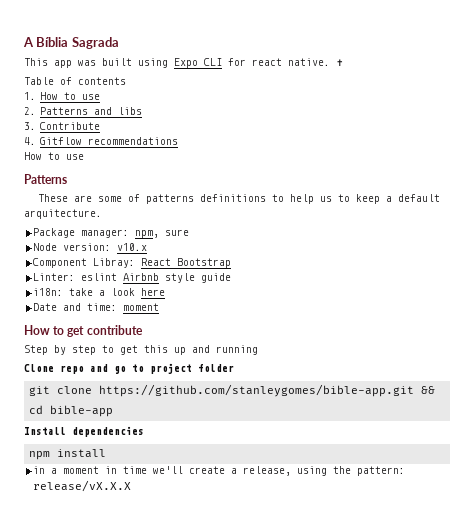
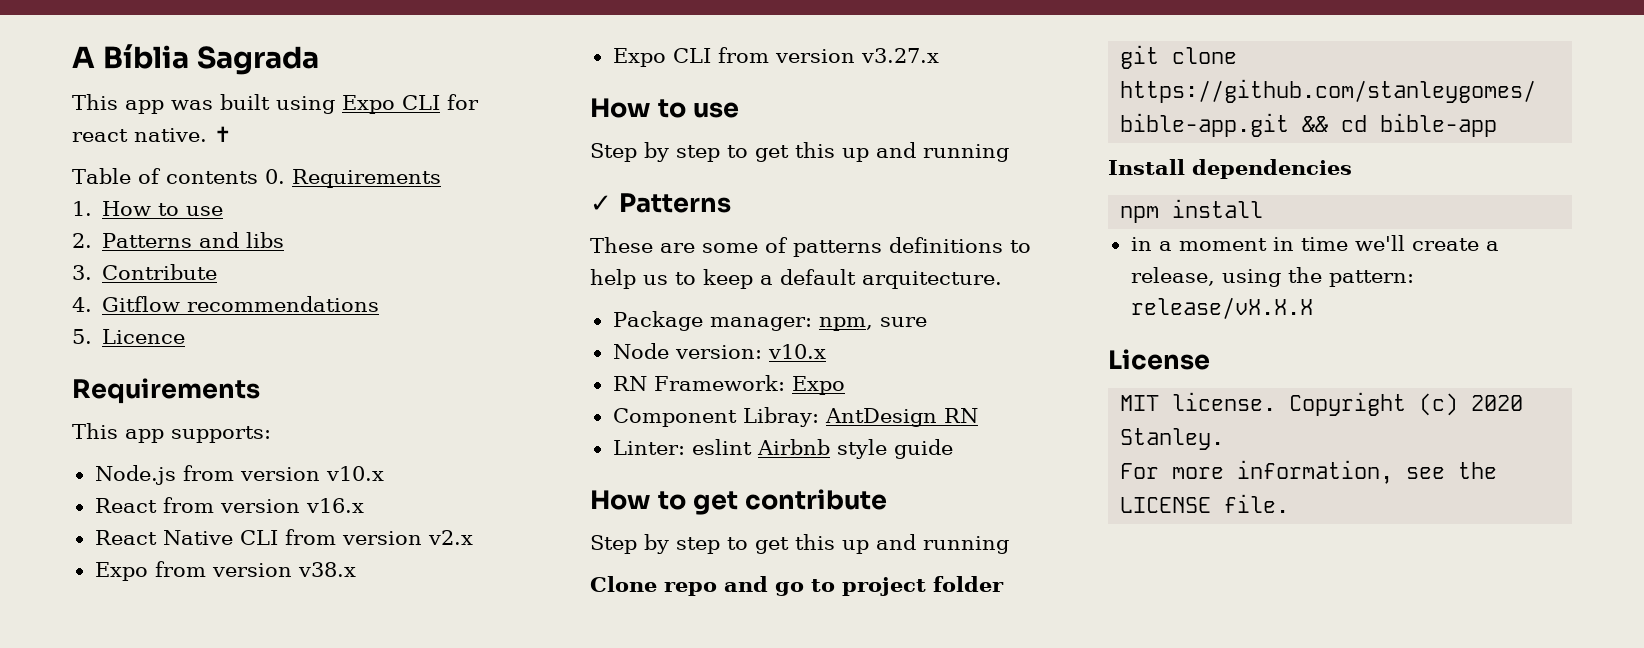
(126, 81) none -> [264,169,441,188] 0. Requirements
[24,152,84,160] How to use // -> [72,329,186,344] [72,378,260,404] [72,423,271,443] [94,465,384,485] [94,497,364,513] [94,529,473,545] [94,561,356,581] [612,47,939,67] [590,98,739,118] [590,142,1009,162] [590,195,612,212] 5. Licence // Requirements // This app supports: // Node.js from version v10.x // React from version v16.x // React Native CLI from version v2.x // Expo from version v38.x // Expo CLI from version v3.27.x // How to use // Step by step to get this up and running // ✓
(148, 247) none -> [612,375,845,395] // RN Framework: Expo
[141,258,232,268] React Bootstrap -> [824,408,978,427] AntDesign RN
[33,288,166,296] [33,303,160,311] // i18n: take a look here // Date and time: moment -> (953, 449) none
(132, 486) none -> [1108,349,1210,370] [1120,392,1524,416] [1120,428,1225,450] [1120,460,1498,484] [1120,494,1290,513] // License // MIT license. Copyright (c) 2020 Stanley. // For more information, see the LICENSE file.

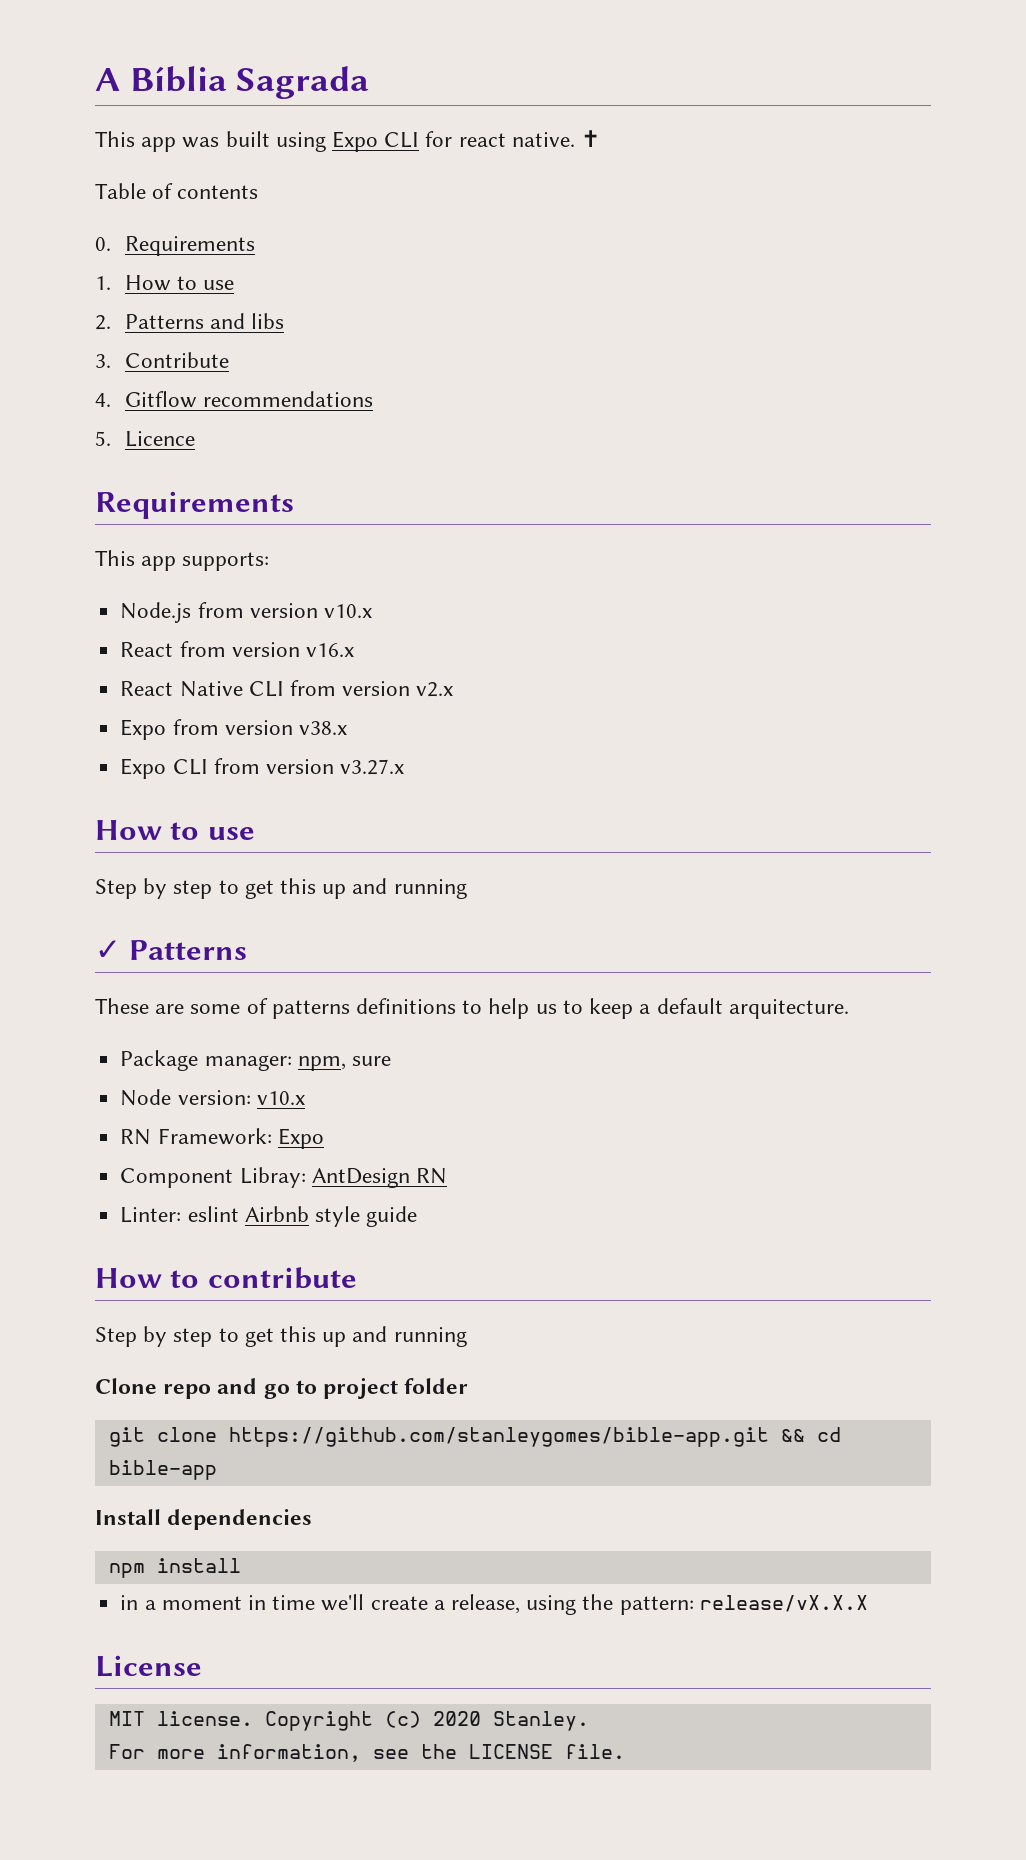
(258, 177) none -> (259, 192) //
[692,491,738,515] get -> (200, 1279) none

